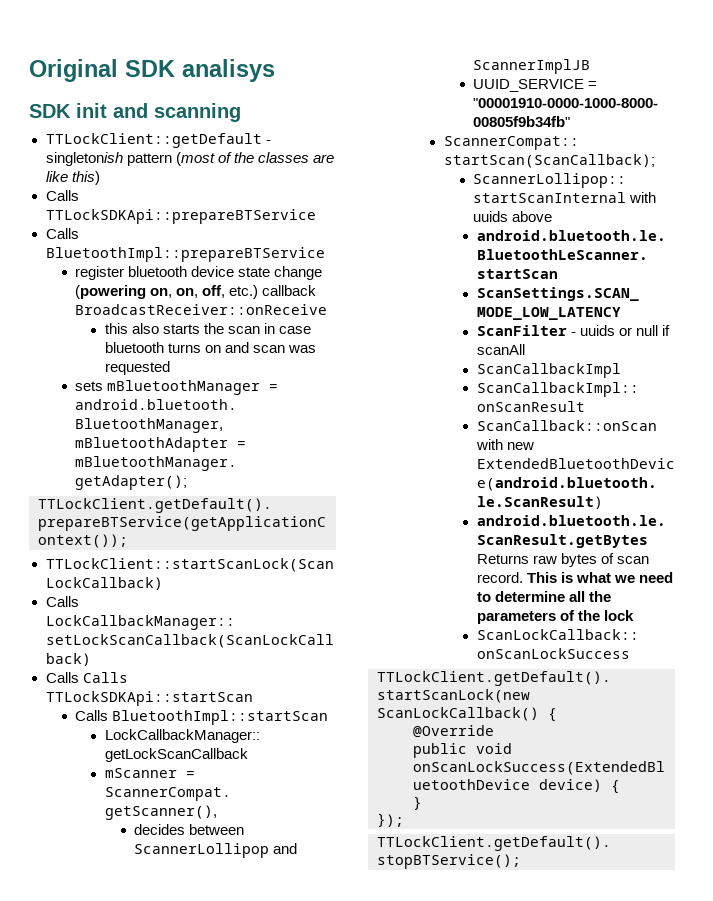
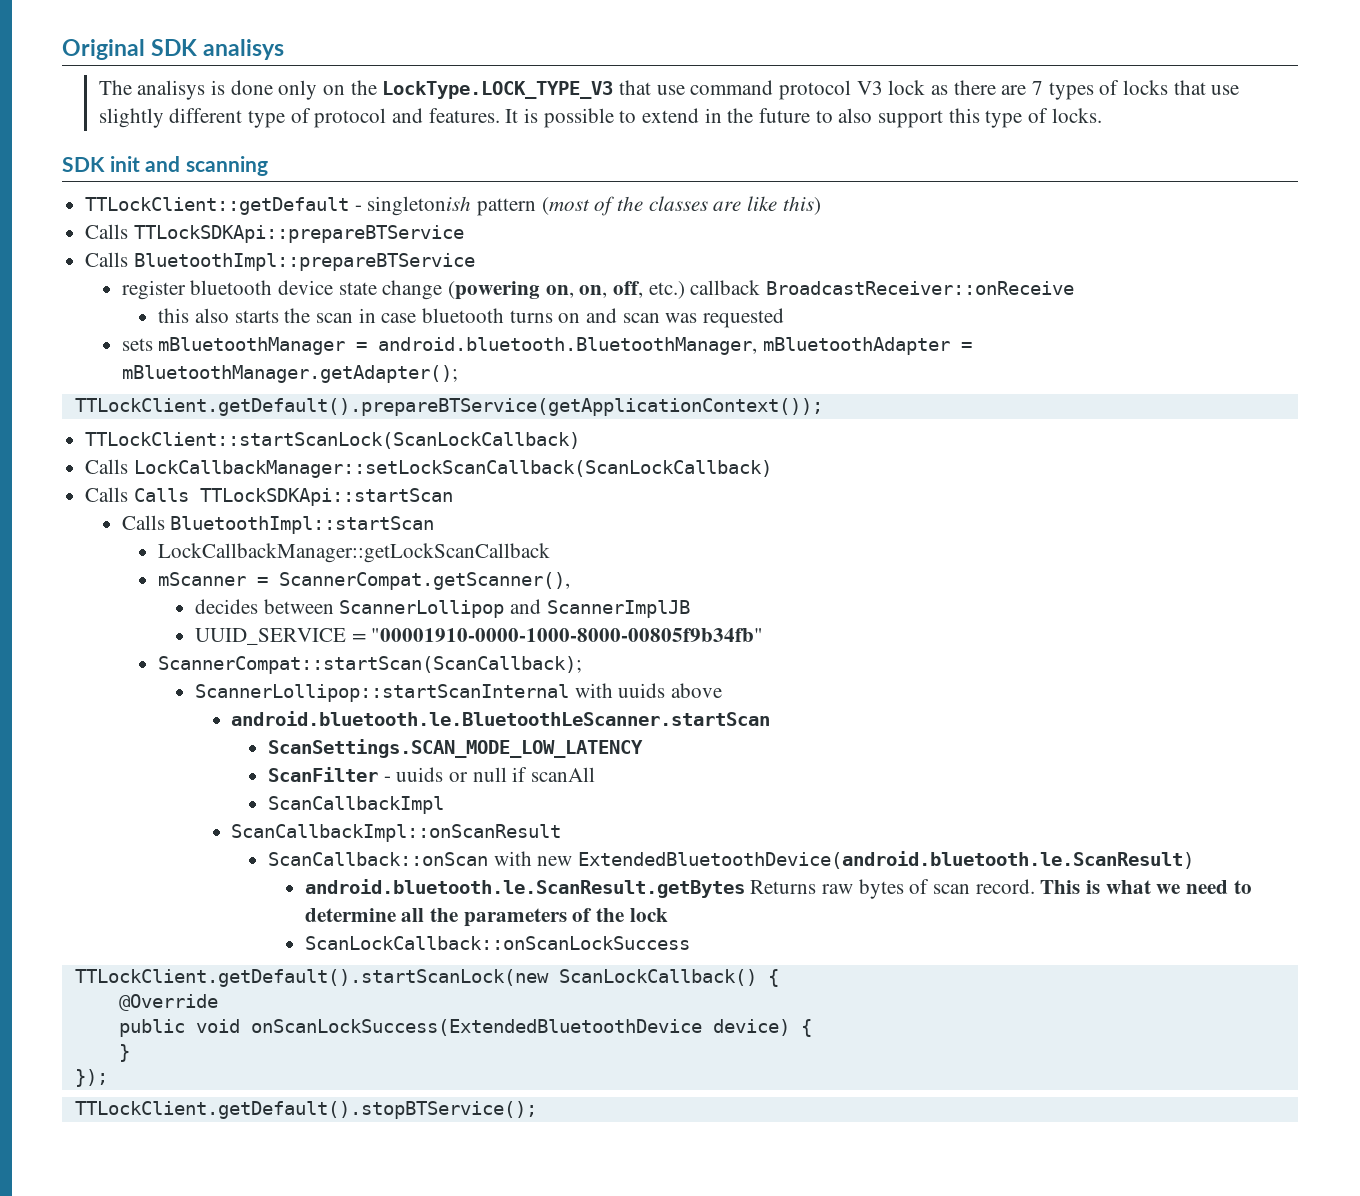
(275, 70) none -> [98,80,1240,100] [98,108,1102,128] // The analisys is done only on the LockType.LOCK_TYPE_V3 that use command protocol V3 lock as there are 7 types of locks that use slightly different type of protocol and features. It is possible to extend in the future to also support this type of locks.

